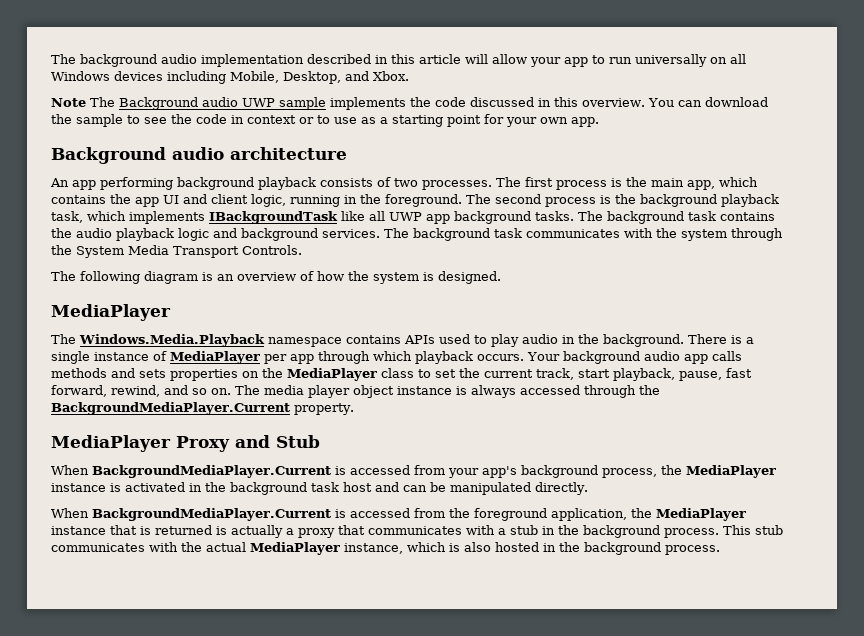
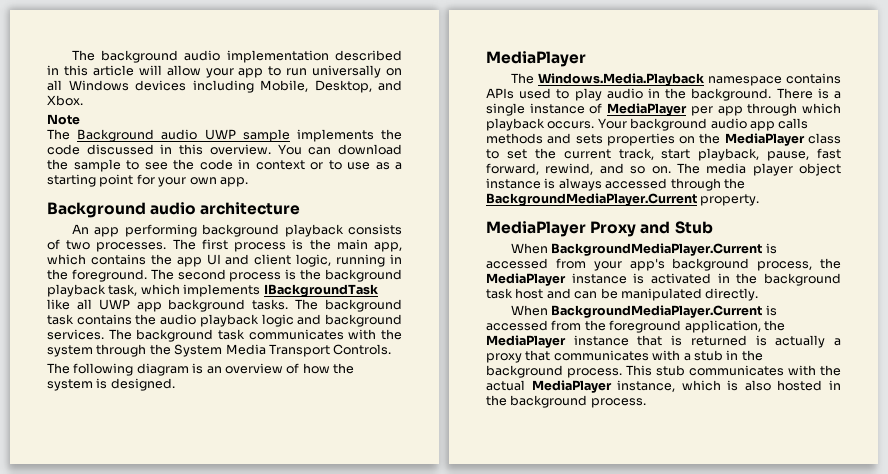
(86, 102) none -> (80, 119) //

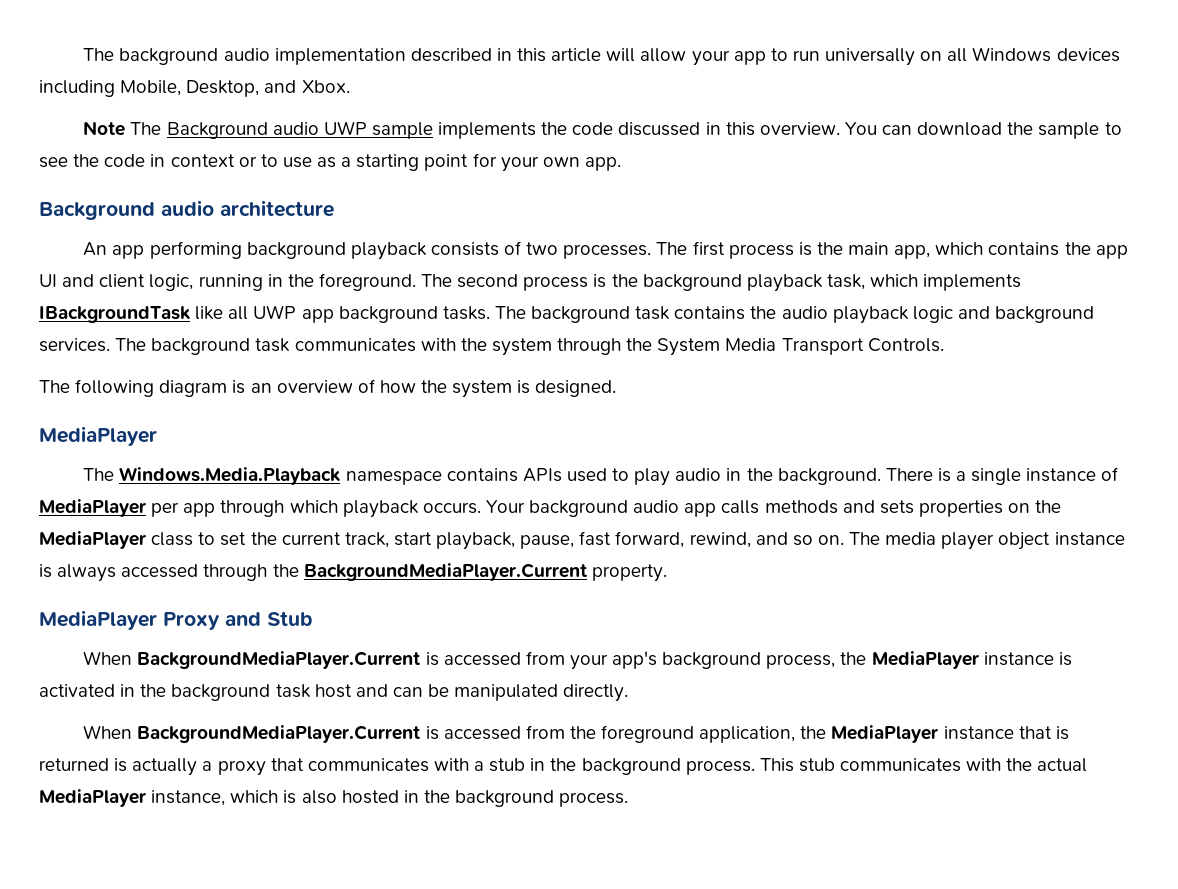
(80, 119) // -> (126, 128) none

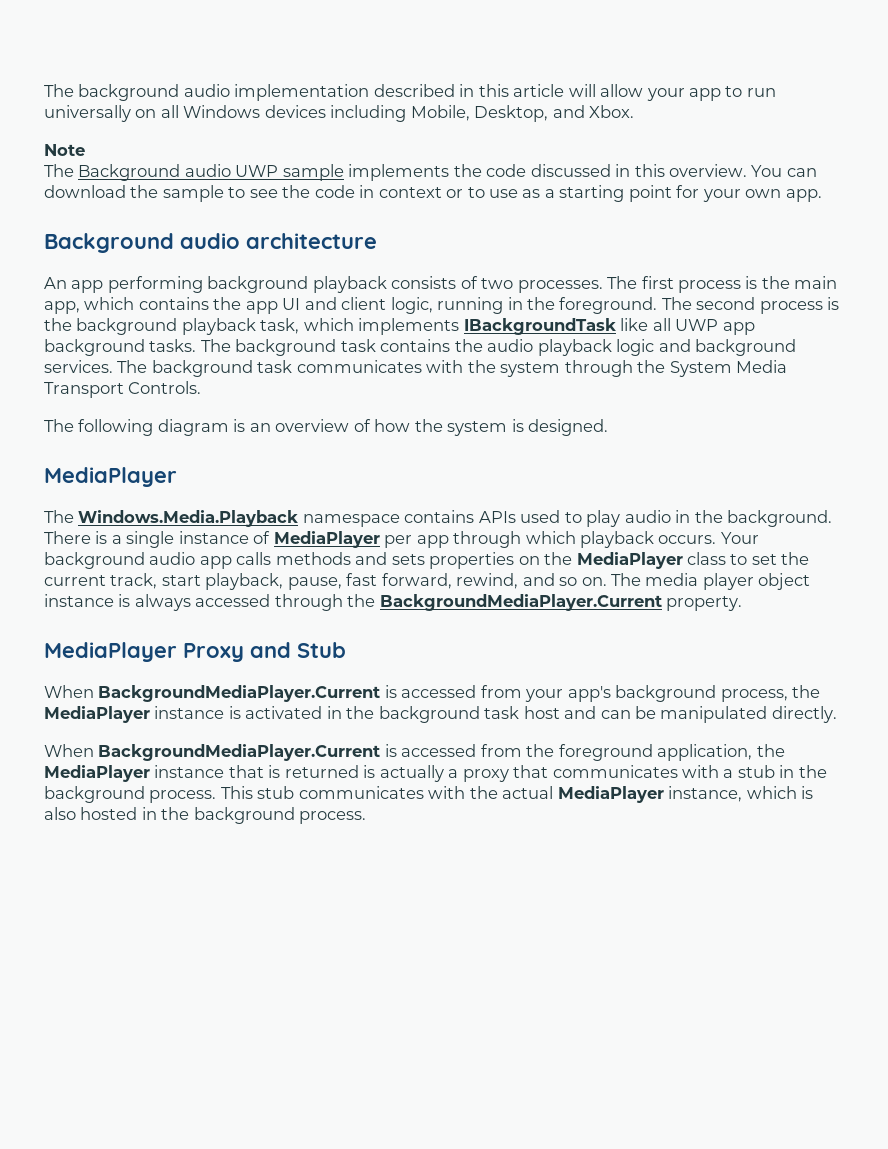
(126, 128) none -> (85, 150) //

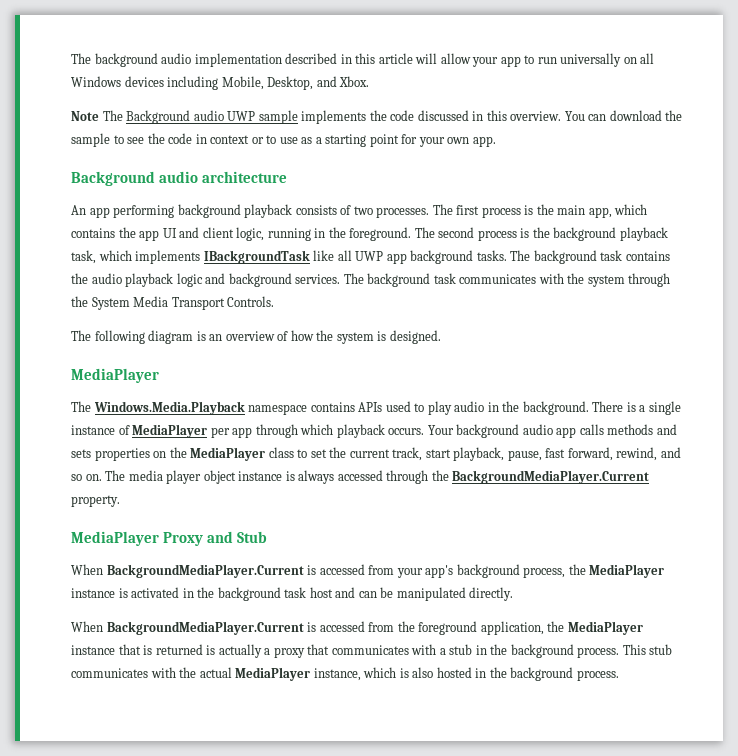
(85, 150) // -> (99, 116) none

